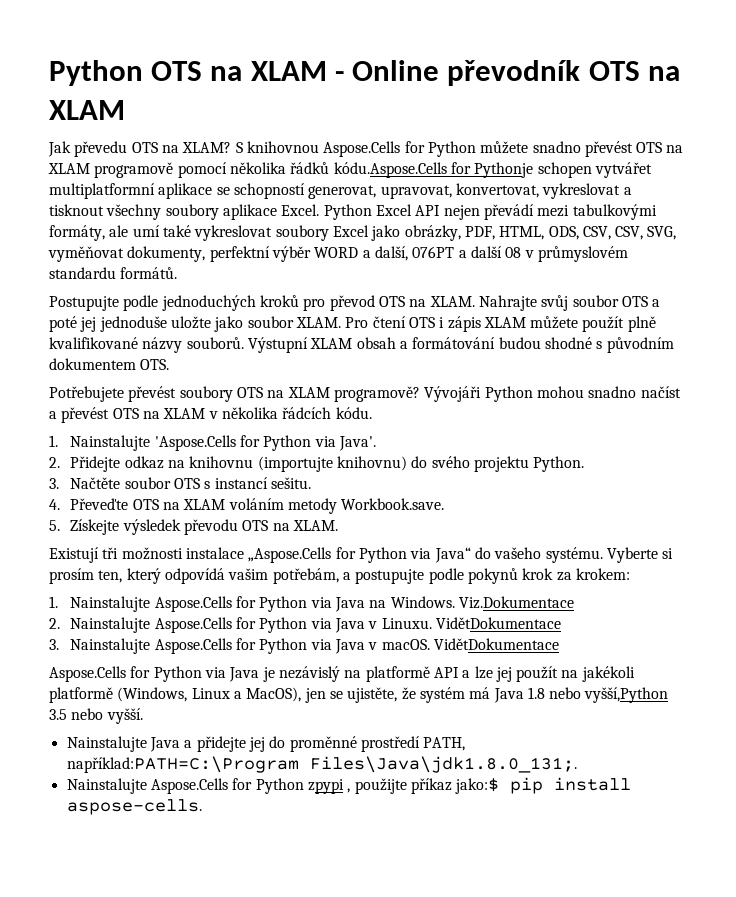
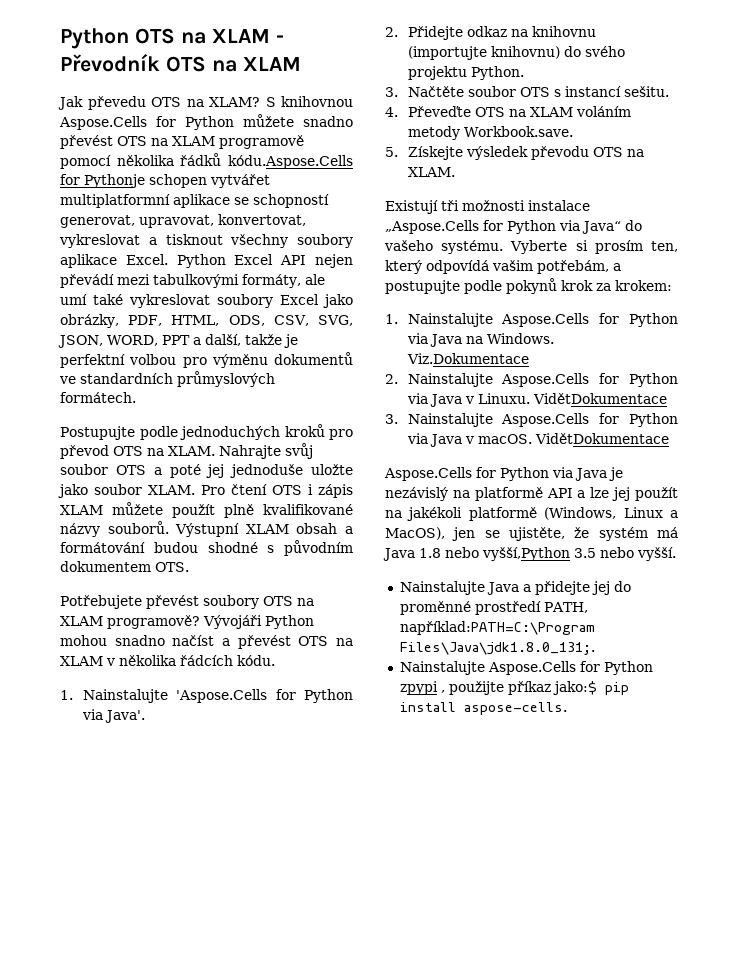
[352,60,581,86] Online převodník -> [60,54,160,72] Převodník
[615,226,677,240] [48,246,628,262] [49,267,178,279] CSV, SVG, vyměňovat dokumenty, perfektní výběr WORD a další, 076PT a další 08 v průmyslovém standardu formátů. -> [318,315,353,326] [58,334,298,348] [60,352,353,368] [59,371,275,387] [60,392,136,403] SVG, JSON, WORD, PPT a další, takže je perfektní volbou pro výměnu dokumentů ve standardních průmyslových formátech.

